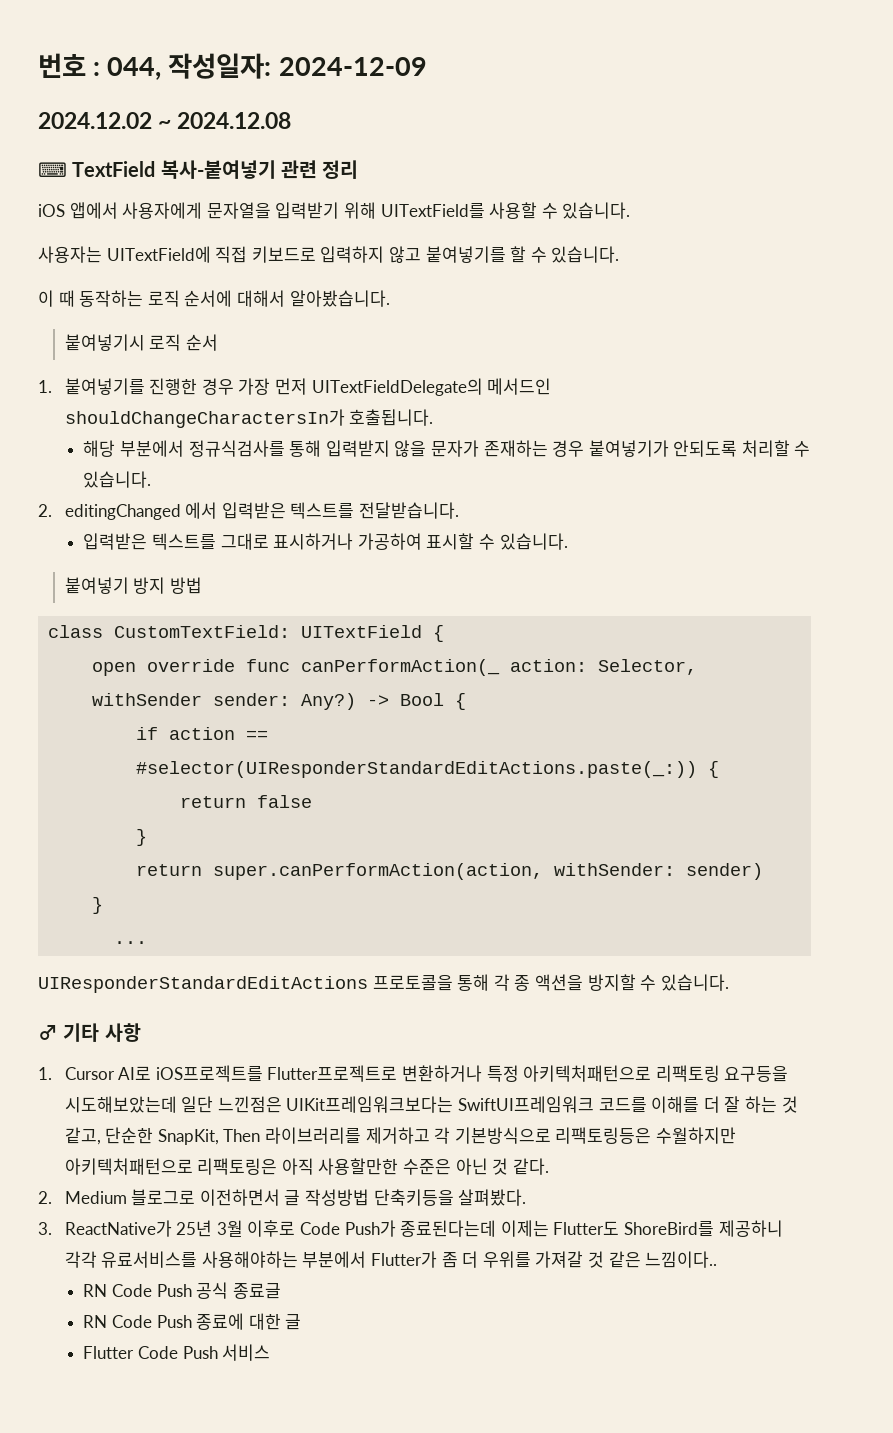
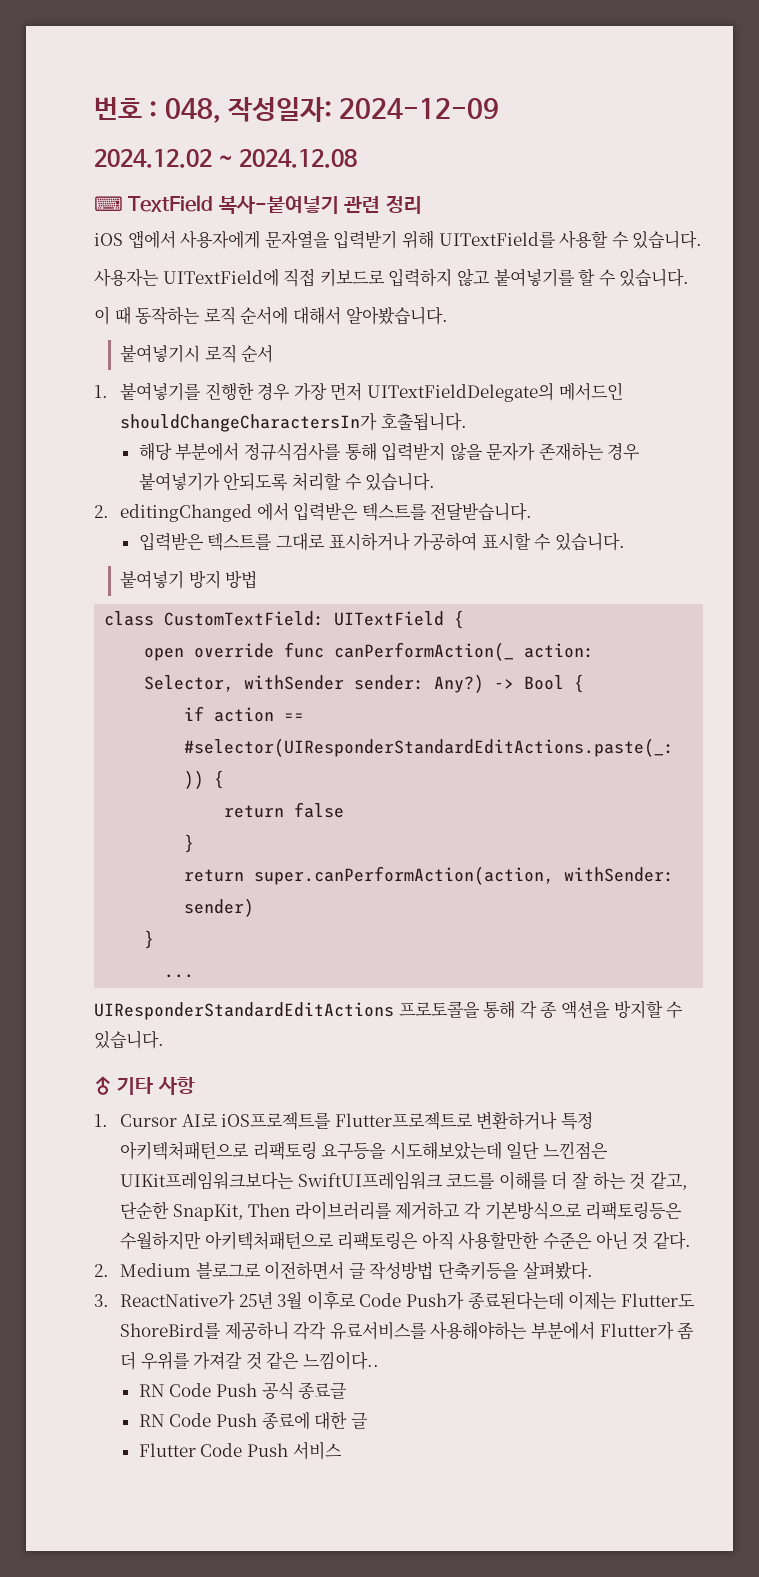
[107,57,162,80] 044, -> [164,98,221,123] 048,

